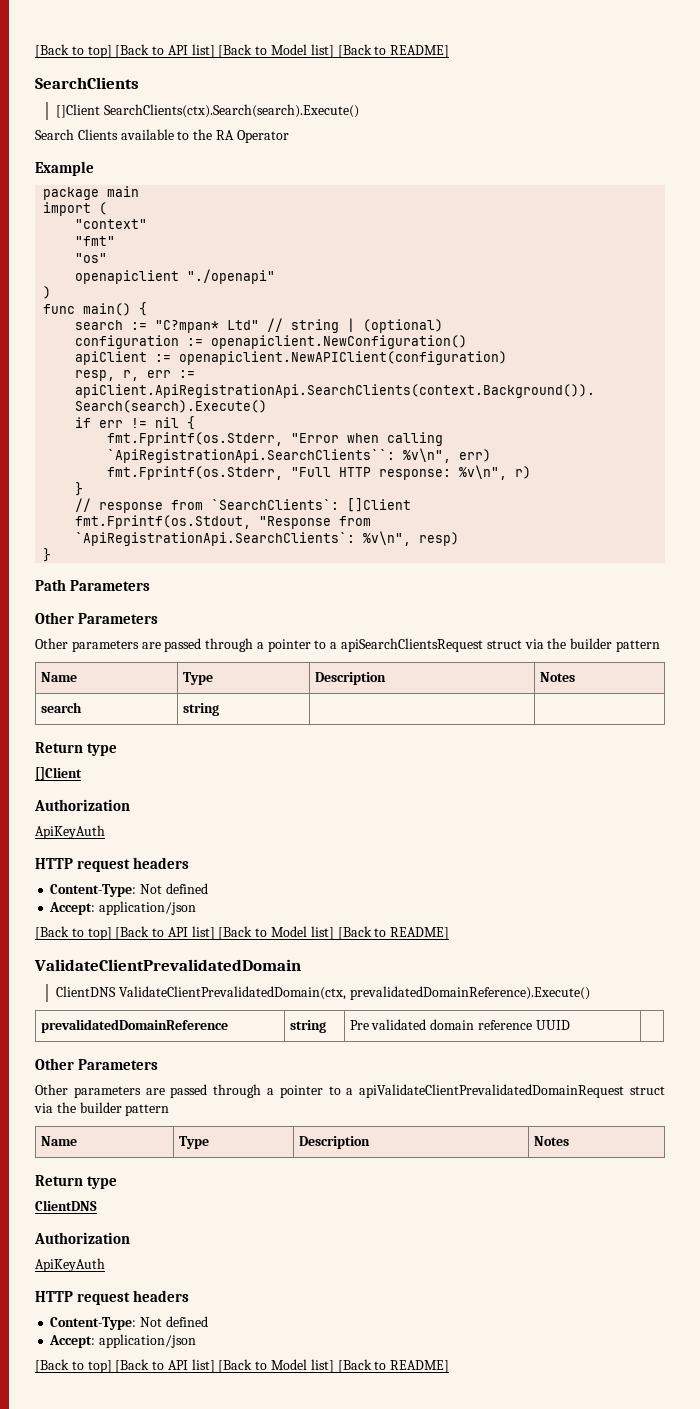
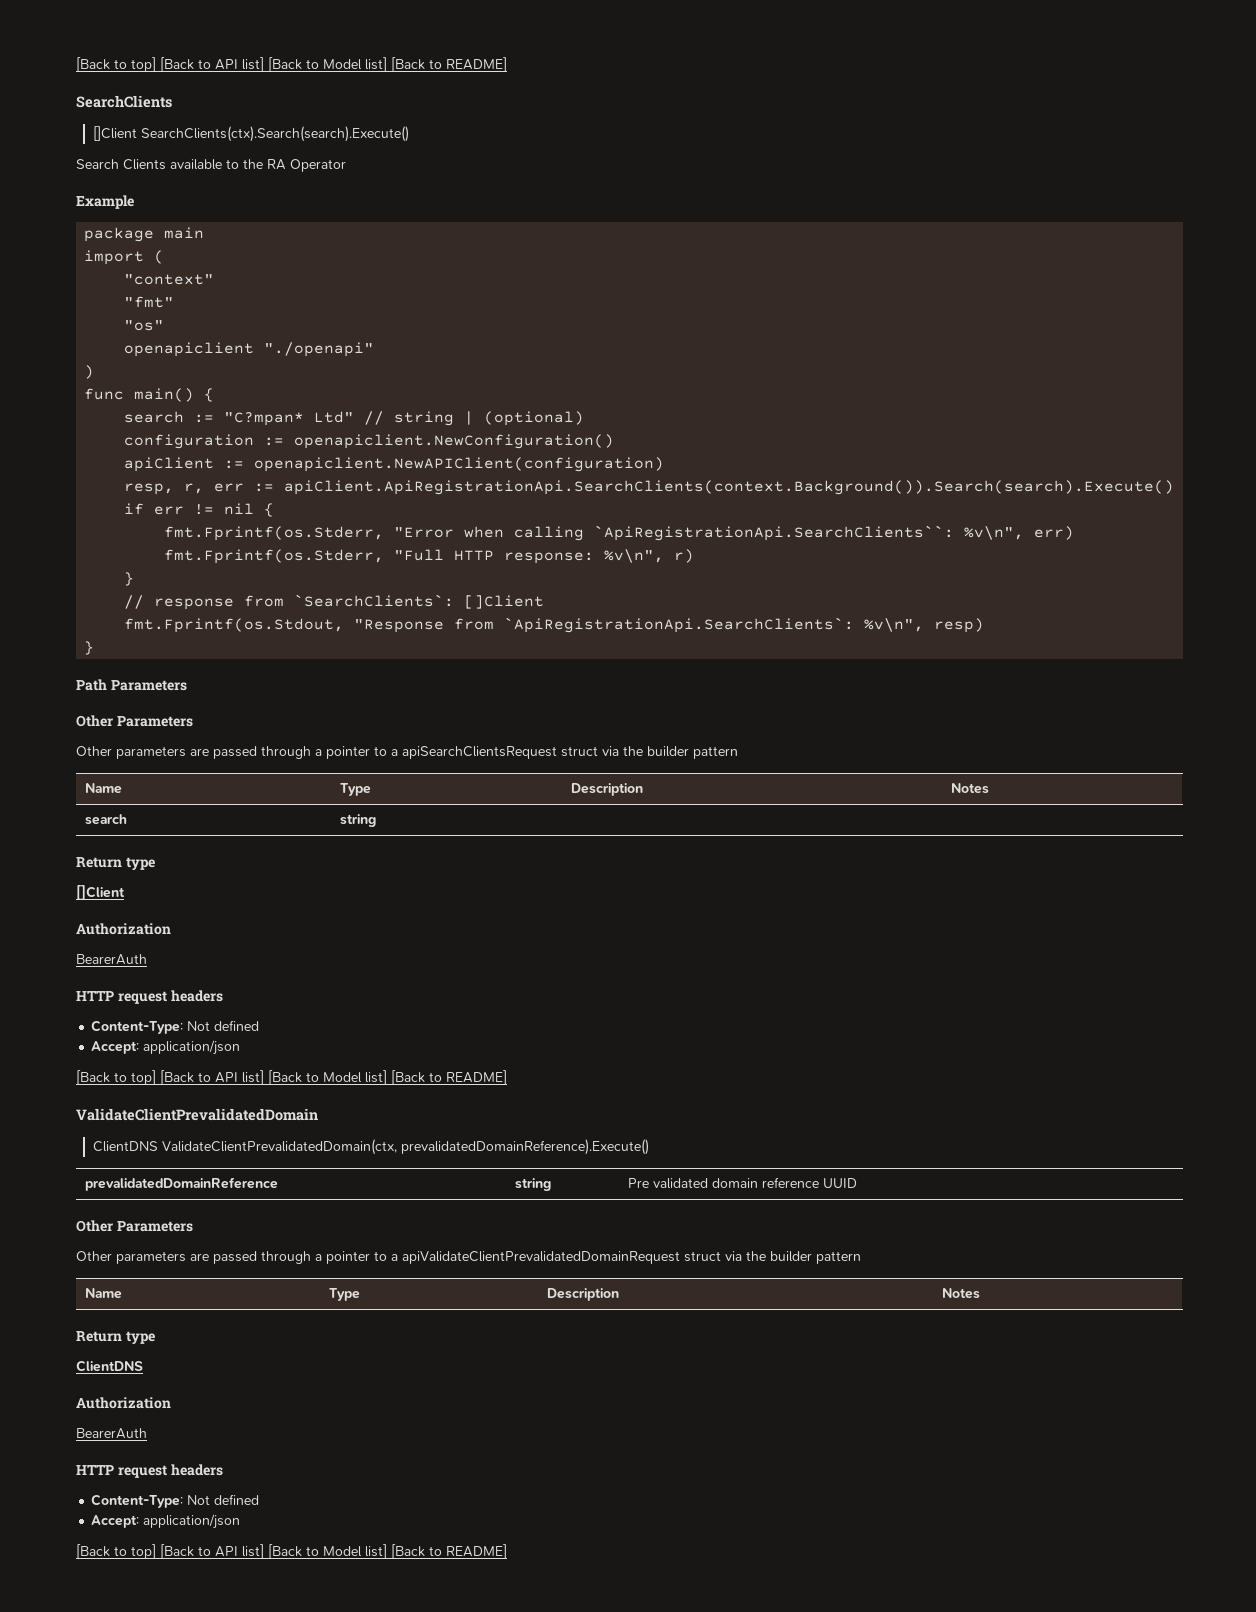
[35,825,105,839] ApiKeyAuth -> [76,954,147,965] BearerAuth
[35,1258,105,1272] ApiKeyAuth -> [76,1428,147,1439] BearerAuth

